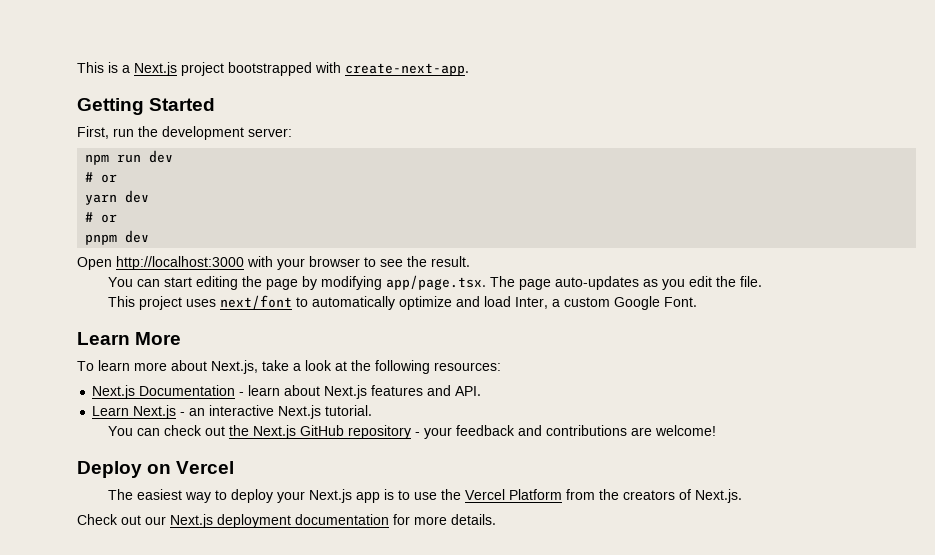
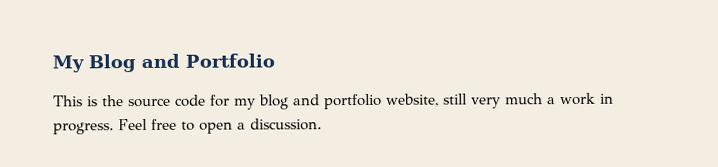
[77,62,469,76] [77,98,216,115] [77,126,292,140] [85,150,174,165] [85,172,118,183] [85,190,150,205] [85,212,118,223] [85,230,150,245] [77,256,470,270] [108,275,763,290] [108,295,698,310] [77,332,182,345] [77,360,501,374] [92,385,482,399] [92,405,373,419] [108,425,717,439] [77,461,235,478] [108,489,743,503] [77,514,496,528] This is a Next.js project bootstrapped with create-next-app. // Getting Started // First, run the development server: // npm run dev // # or // yarn dev // # or // pnpm dev // Open http://localhost:3000 with your browser to see the result. // You can start editing the page by modifying app/page.tsx. The page auto-updates as you edit the file. // This project uses next/font to automatically optimize and load Inter, a custom Google Font. // Learn More // To learn more about Next.js, take a look at the following resources: // Next.js Documentation - learn about Next.js features and API. // Learn Next.js - an interactive Next.js tutorial. // You can check out the Next.js GitHub repository - your feedback and contributions are welcome! // Deploy on Vercel // The easiest way to deploy your Next.js app is to use the Vercel Platform from the creators of Next.js. // Check out our Next.js deployment documentation for more details. -> [52,53,275,73] [53,92,614,110] [53,118,322,135] My Blog and Portfolio // This is the source code for my blog and portfolio website, still very much a work in progress. Feel free to open a discussion.

